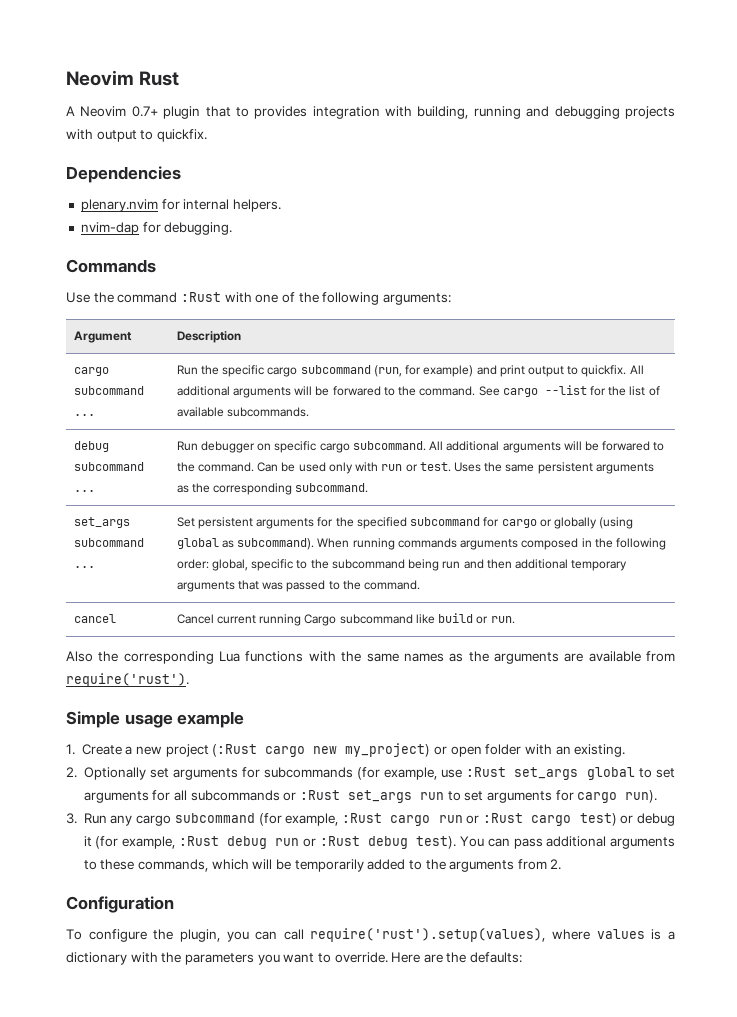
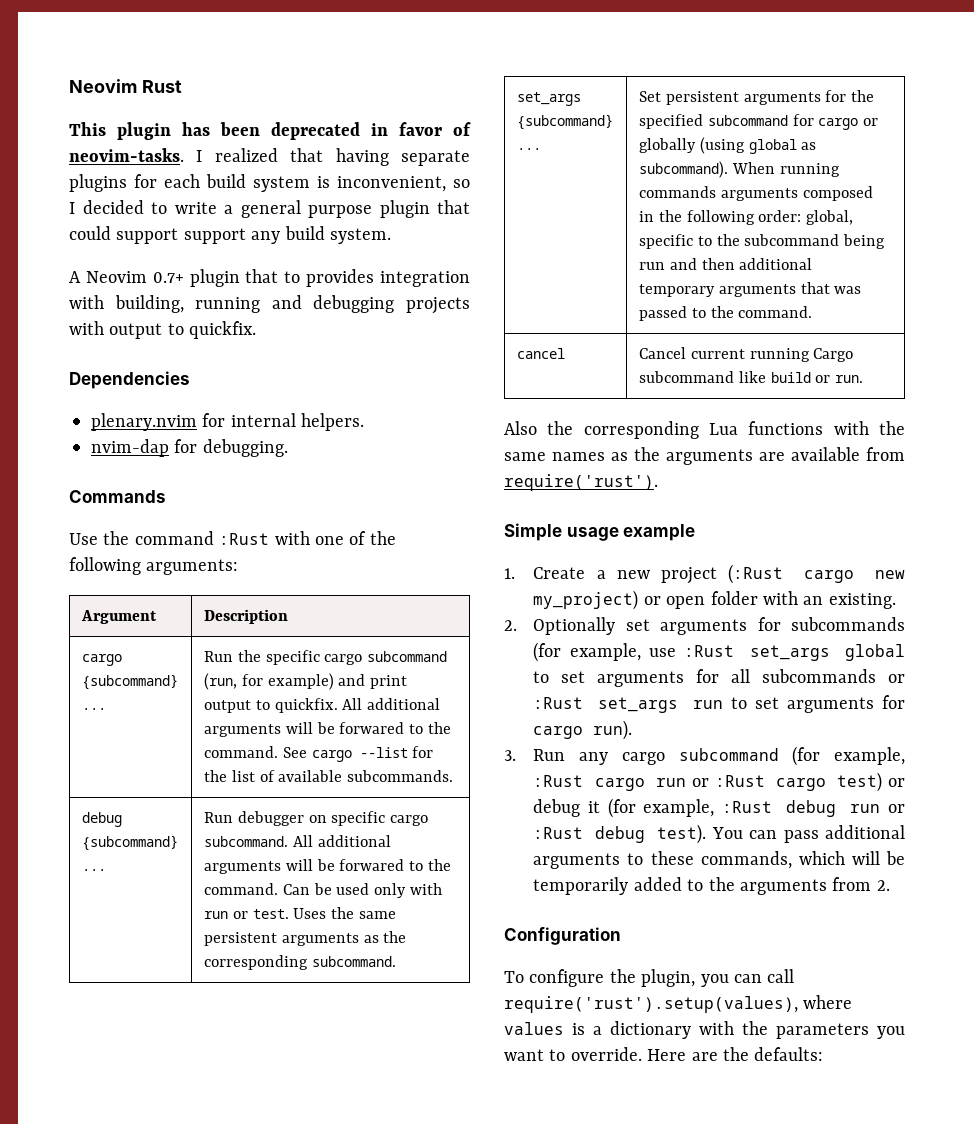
(180, 78) none -> [69,122,471,140] [69,148,470,166] [69,174,470,192] [69,200,470,218] [69,226,391,244] // This plugin has been deprecated in favor of neovim-tasks. I realized that having separate plugins for each build system is inconvenient, so I decided to write a general purpose plugin that could support support any build system.
[73,386,144,395] subcommand -> [81,674,178,690] {subcommand}
[73,462,144,471] subcommand -> [81,835,178,851] {subcommand}
[73,538,144,547] subcommand -> [516,114,613,130] {subcommand}

